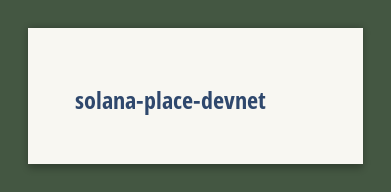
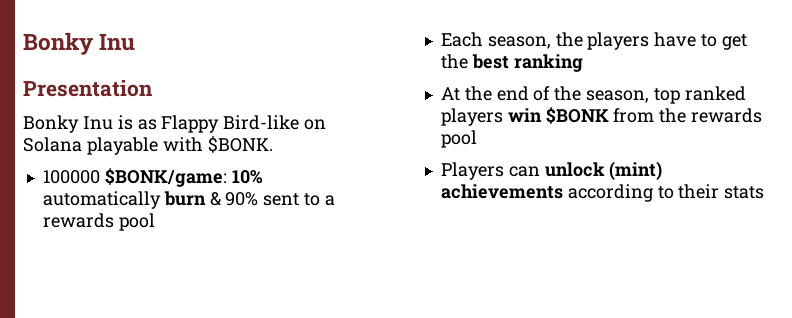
[75,91,266,115] solana-place-devnet -> [23,32,136,55] [23,80,153,97] [23,115,327,133] [23,136,273,155] [42,168,263,187] [42,191,335,209] [42,213,155,231] [440,32,747,50] [440,54,583,72] [440,86,746,104] [440,107,763,126] [440,130,477,148] [440,161,663,180] [440,184,765,202] Bonky Inu // Presentation // Bonky Inu is as Flappy Bird-like on Solana playable with $BONK. // 100000 $BONK/game: 10% automatically burn & 90% sent to a rewards pool // Each season, the players have to get the best ranking // At the end of the season, top ranked players win $BONK from the rewards pool // Players can unlock (mint) achievements according to their stats

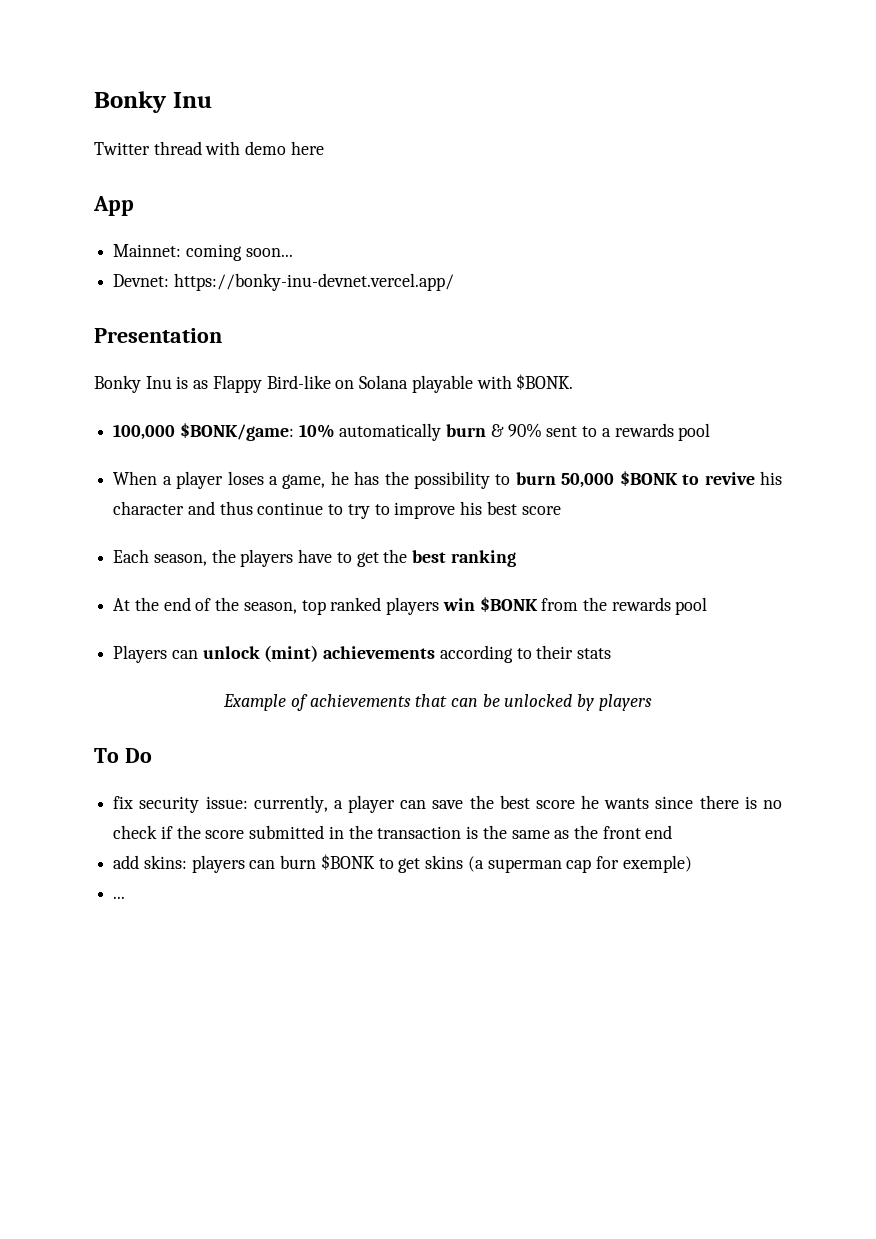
[23,32,136,55] Bonky Inu -> [94,91,212,113] [94,141,324,155] [93,196,134,216] [113,244,293,261] [113,273,454,291] Bonky Inu // Twitter thread with demo here // App // Mainnet: coming soon... // Devnet: https://bonky-inu-devnet.vercel.app/
[42,170,100,184] 100000 -> [113,424,176,440] 100,000
(155, 222) none -> [113,471,782,489] [113,501,561,519] // When a player loses a game, he has the possibility to burn 50,000 $BONK to revive his character and thus continue to try to improve his best score
(765, 192) none -> [223,694,652,711] [94,748,152,763] [113,795,782,813] [113,825,673,839] [113,854,692,873] [113,896,126,899] // Example of achievements that can be unlocked by players // To Do // fix security issue: currently, a player can save the best score he wants since there is no check if the score submitted in the transaction is the same as the front end // add skins: players can burn $BONK to get skins (a superman cap for exemple) // ...

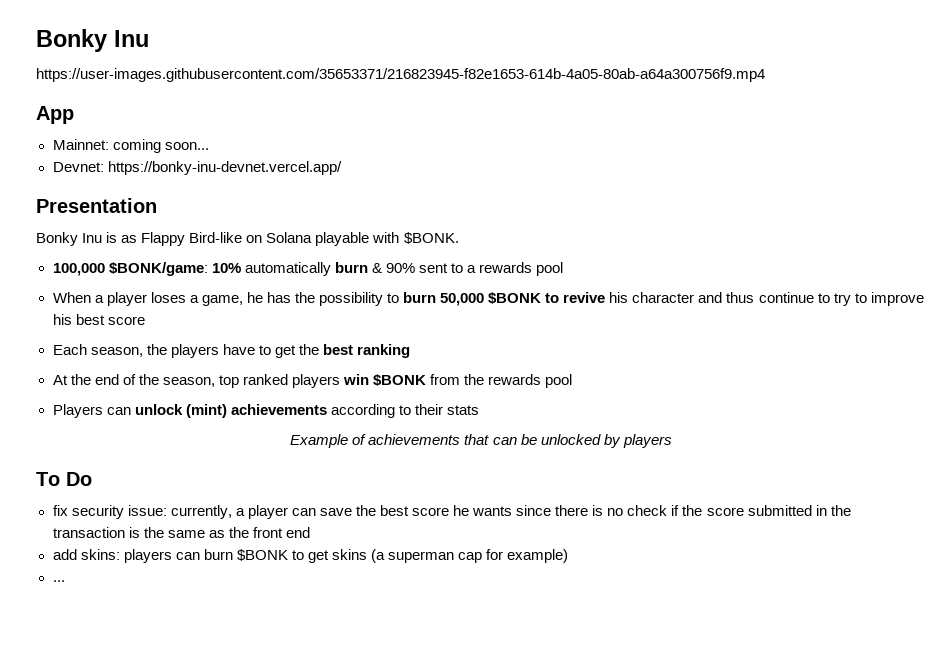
[94,141,324,155] Twitter thread with demo here -> [36,68,765,82] https://user-images.githubusercontent.com/35653371/216823945-f82e1653-614b-4a05-80ab-a64a300756f9.mp4
[622,855,692,873] exemple) -> [507,549,569,563] example)

